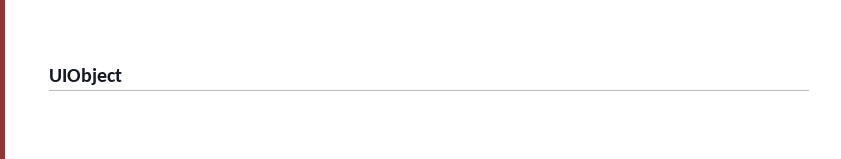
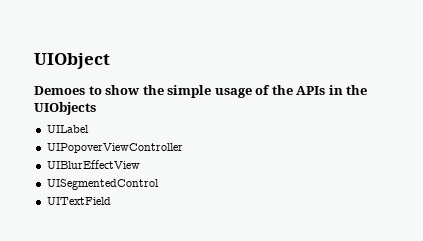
(122, 76) none -> [34,85,368,98] [34,102,96,115] [46,125,89,133] [46,143,183,153] [46,160,140,169] [46,179,159,190] [46,197,111,205] // Demoes to show the simple usage of the APIs in the UIObjects // UILabel // UIPopoverViewController // UIBlurEffectView // UISegmentedControl // UITextField

